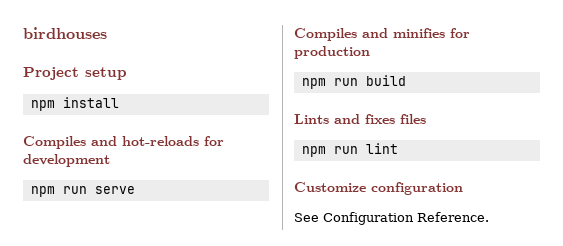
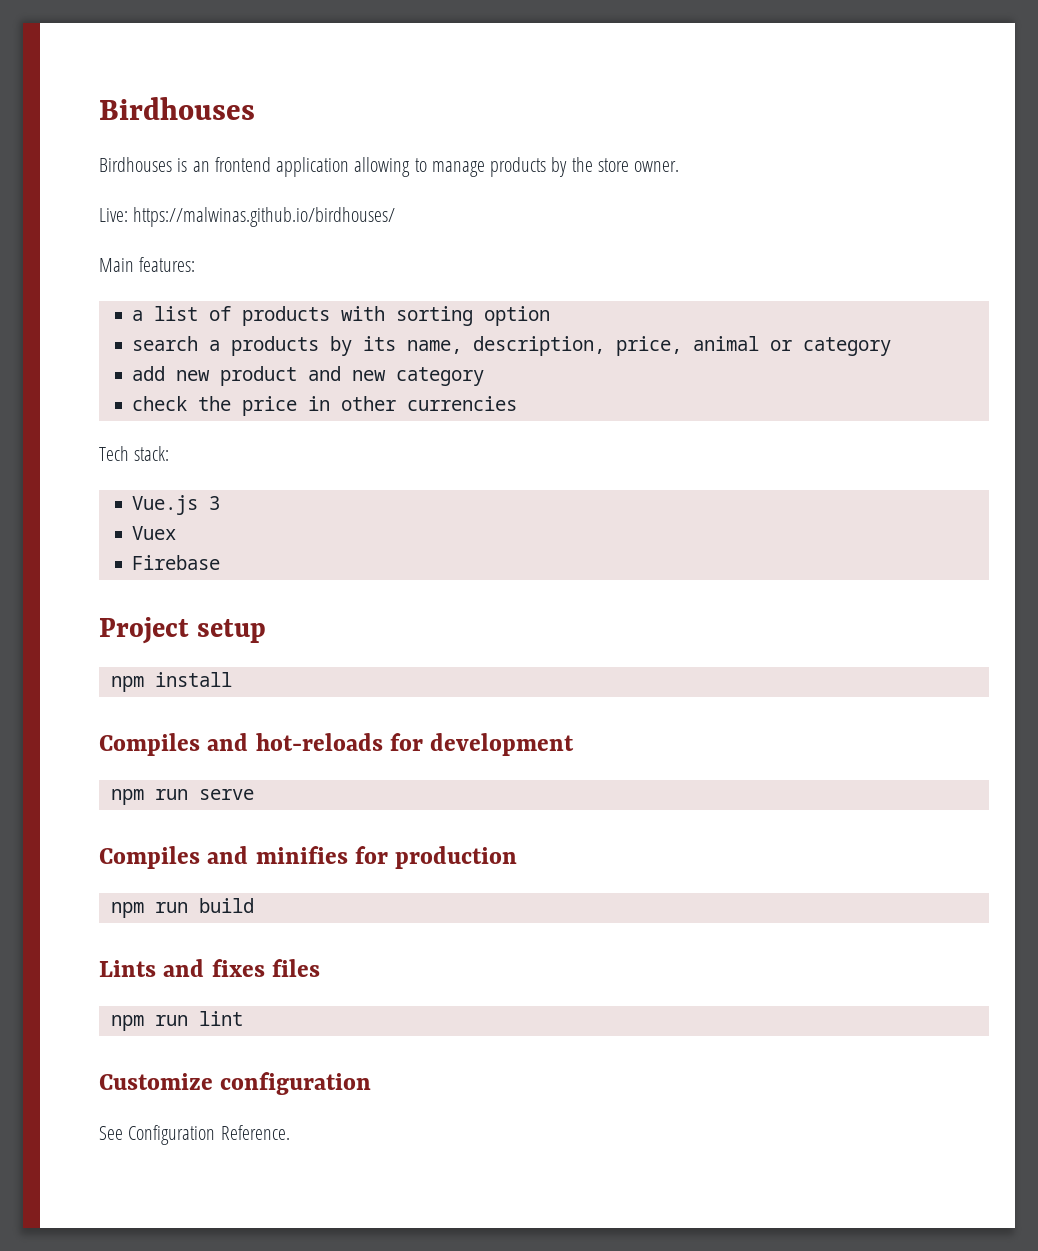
[23,27,107,39] birdhouses -> [99,97,255,120] [99,157,680,177] [99,207,396,227] [99,257,196,272] [132,306,551,326] [132,336,892,356] [132,366,485,386] [132,396,518,416] [99,446,170,461] [132,495,221,515] [132,526,177,540] [132,555,221,570] Birdhouses // Birdhouses is an frontend application allowing to manage products by the store owner. // Live: https://malwinas.github.io/birdhouses/ // Main features: // a list of products with sorting option // search a products by its name, description, price, animal or category // add new product and new category // check the price in other currencies // Tech stack: // Vue.js 3 // Vuex // Firebase

